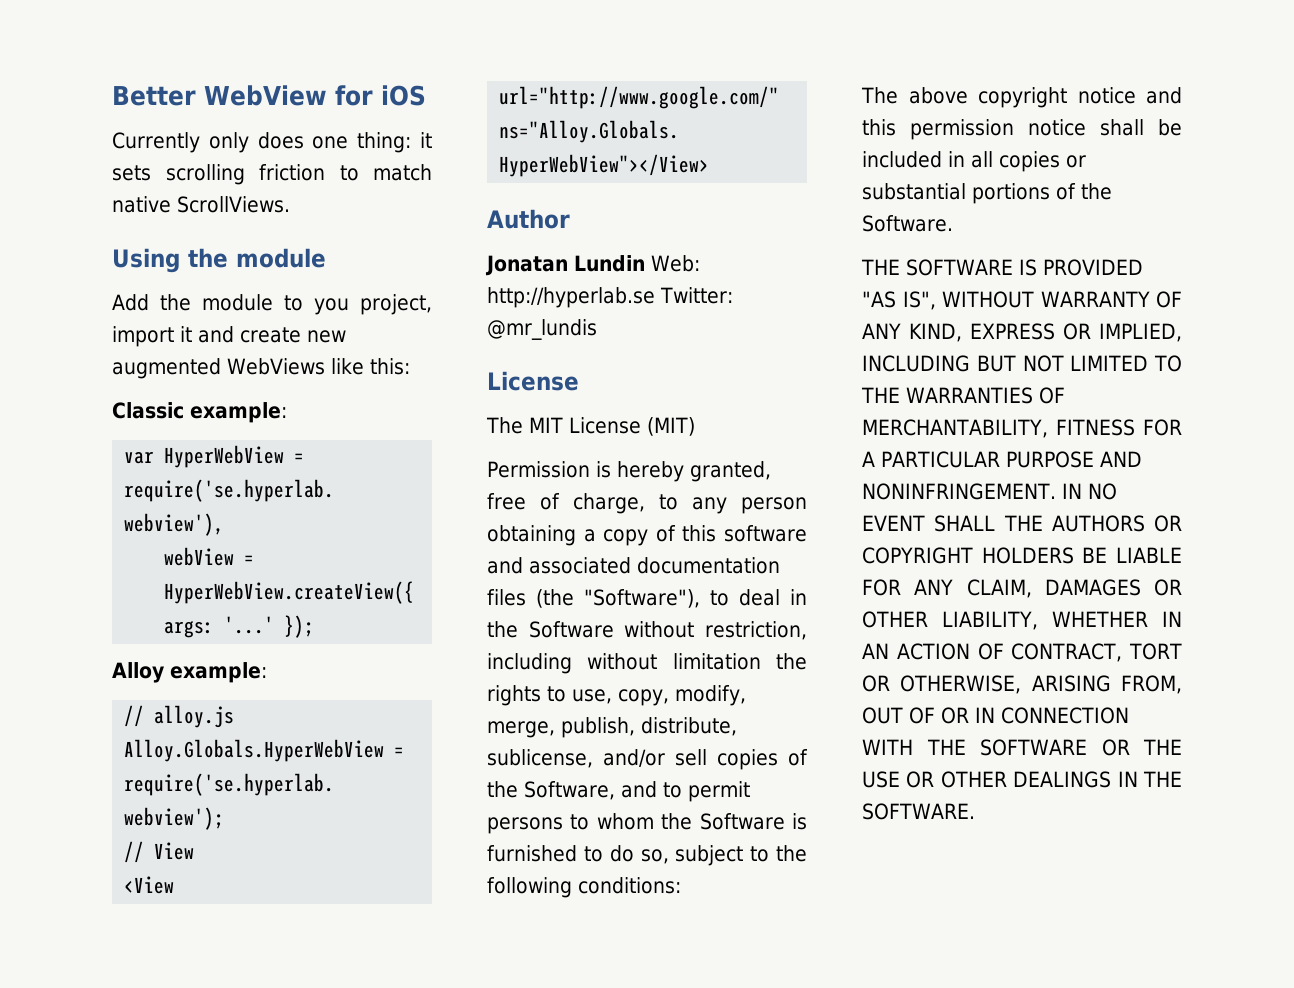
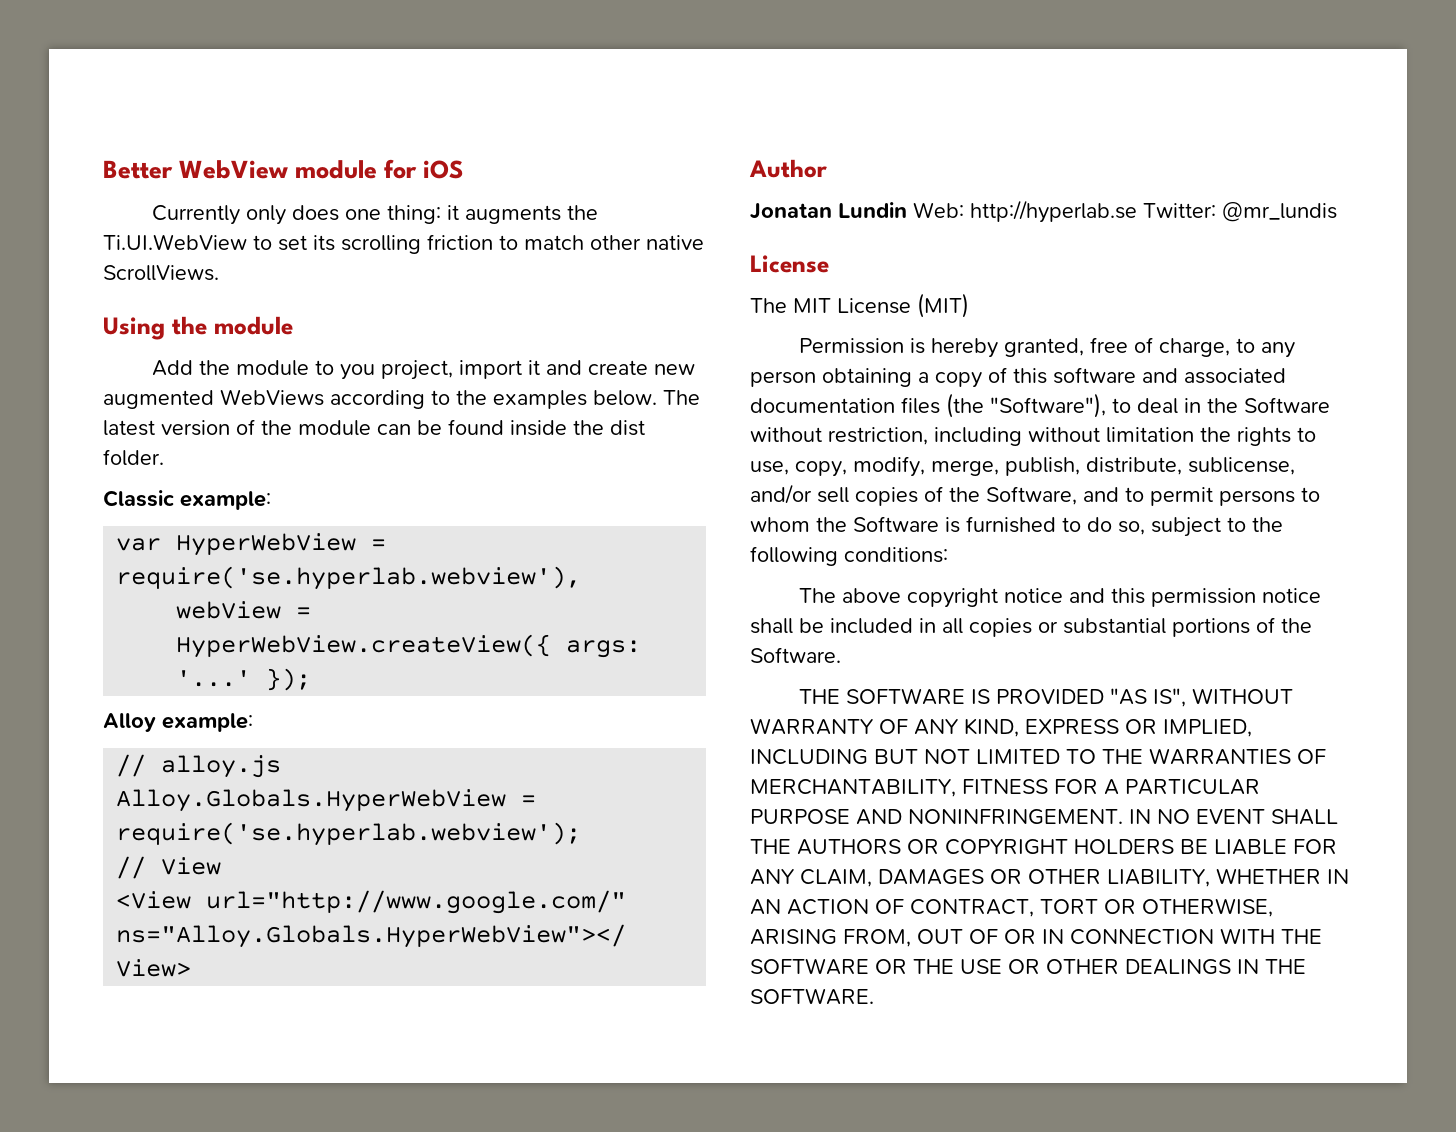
(327, 95) none -> [295,160,378,179] module
[112,165,151,181] sets -> [464,205,598,224] [103,234,335,251] augments the Ti.UI.WebView to set its
(432, 172) none -> [590,235,641,250] other
[330,358,410,375] like this: -> [330,390,700,409] [103,419,645,436] [103,449,164,466] according to the examples below. The latest version of the module can be found inside the dist folder.

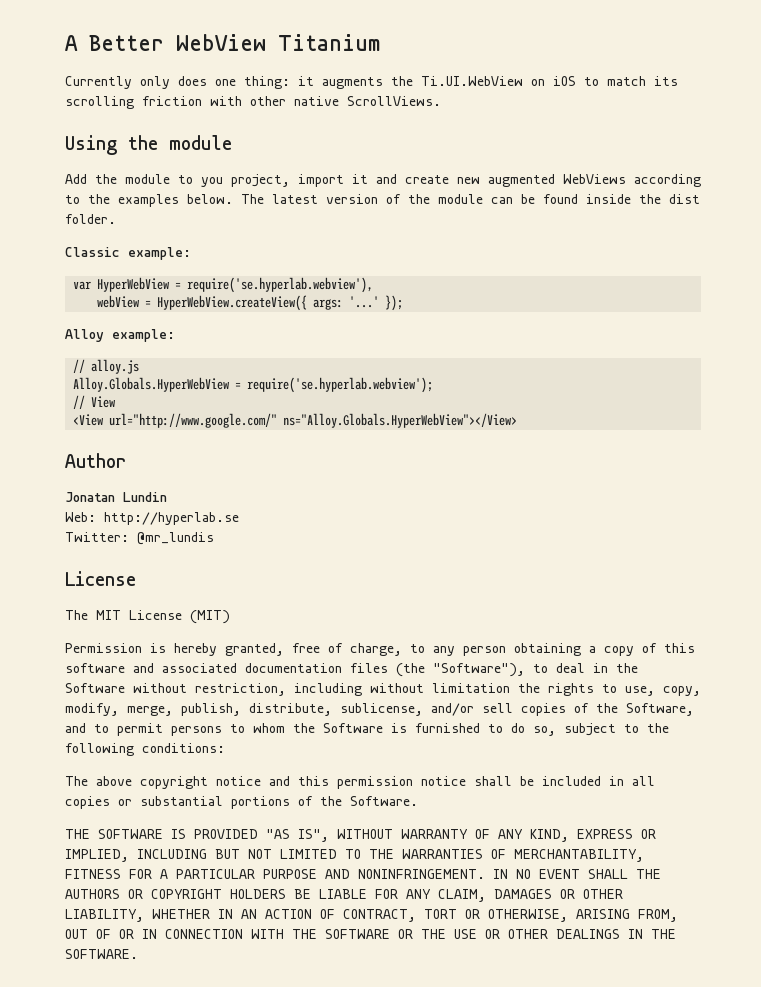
(103, 169) none -> [65,35,78,51] A
[295,159,465,179] module for iOS -> [278,34,380,51] Titanium
[253,235,307,251] to set -> [531,76,646,86] on iOS to match
[499,235,584,250] to match -> [210,96,242,106] with
(907, 210) none -> (167, 497) //
(1137, 211) none -> (239, 518) //

